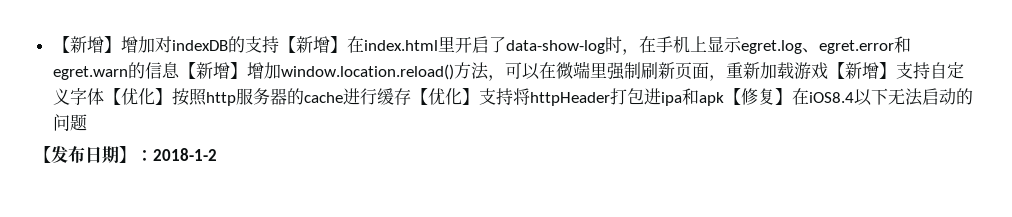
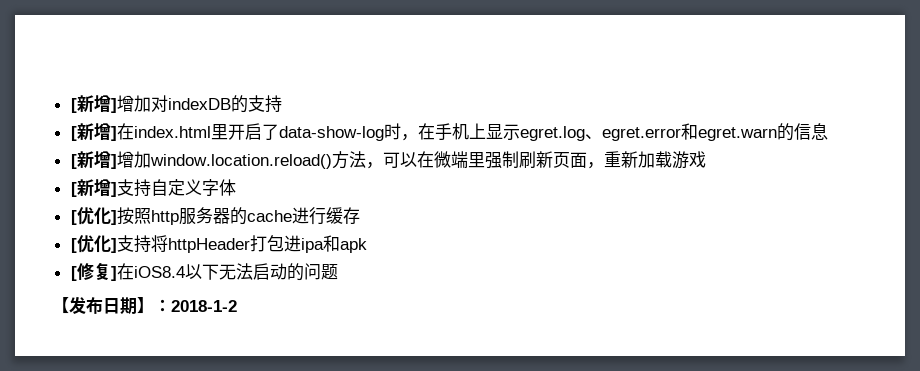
[52,36,121,53] 【新增】 -> [70,95,117,113] [新增]
[278,36,347,53] 【新增】 -> [70,123,117,141] // [新增]
[178,62,247,79] 【新增】 -> [70,151,117,169] // [新增]
[827,62,896,79] 【新增】 -> [70,179,117,197] // [新增]
[103,88,172,105] 【优化】 -> [70,207,117,225] // [优化]
[410,88,479,105] 【优化】 -> [70,235,117,253] // [优化]
[723,88,792,105] 【修复】 -> [70,262,117,281] // [修复]

